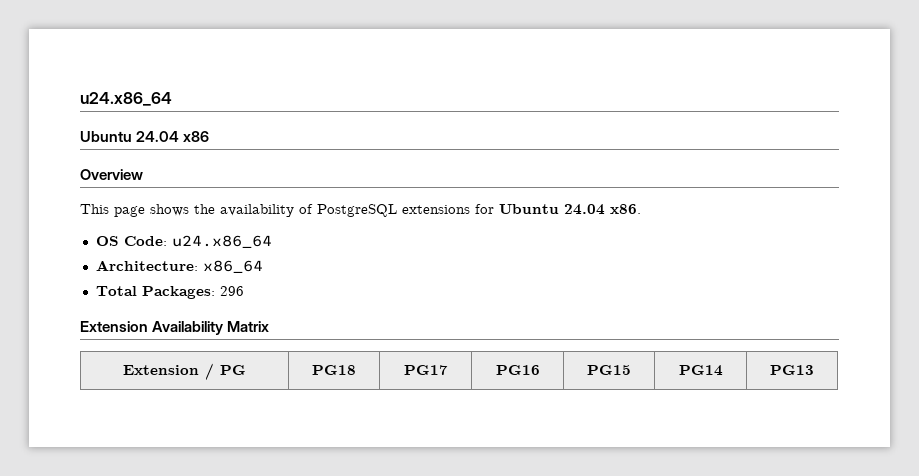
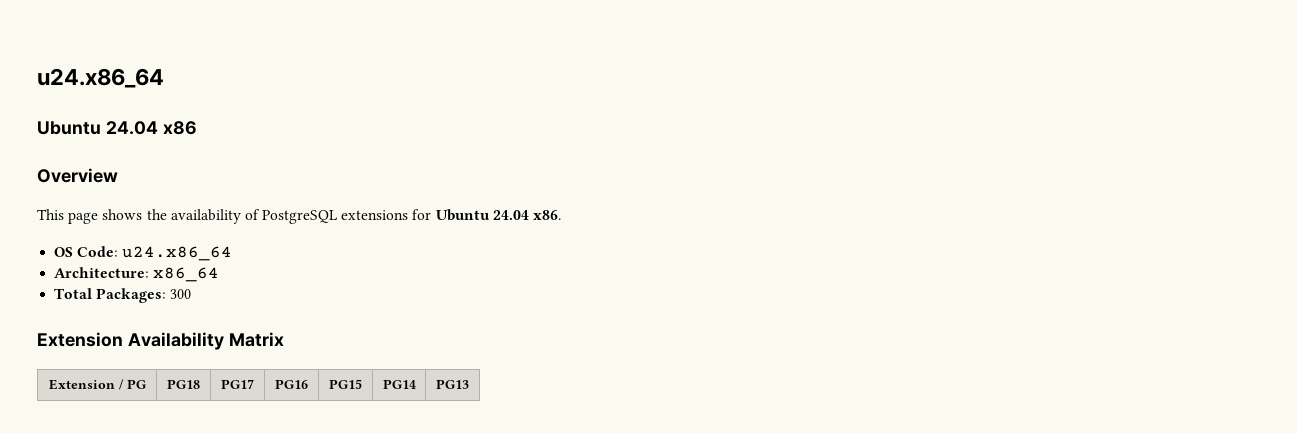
[219,286,244,296] 296 -> [170,289,192,299] 300

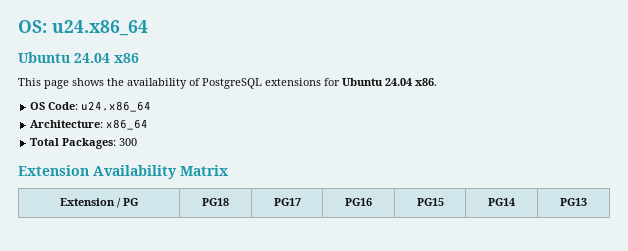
(37, 78) none -> [18,20,47,33] OS:
[37,168,118,183] // Overview -> (139, 58) none

